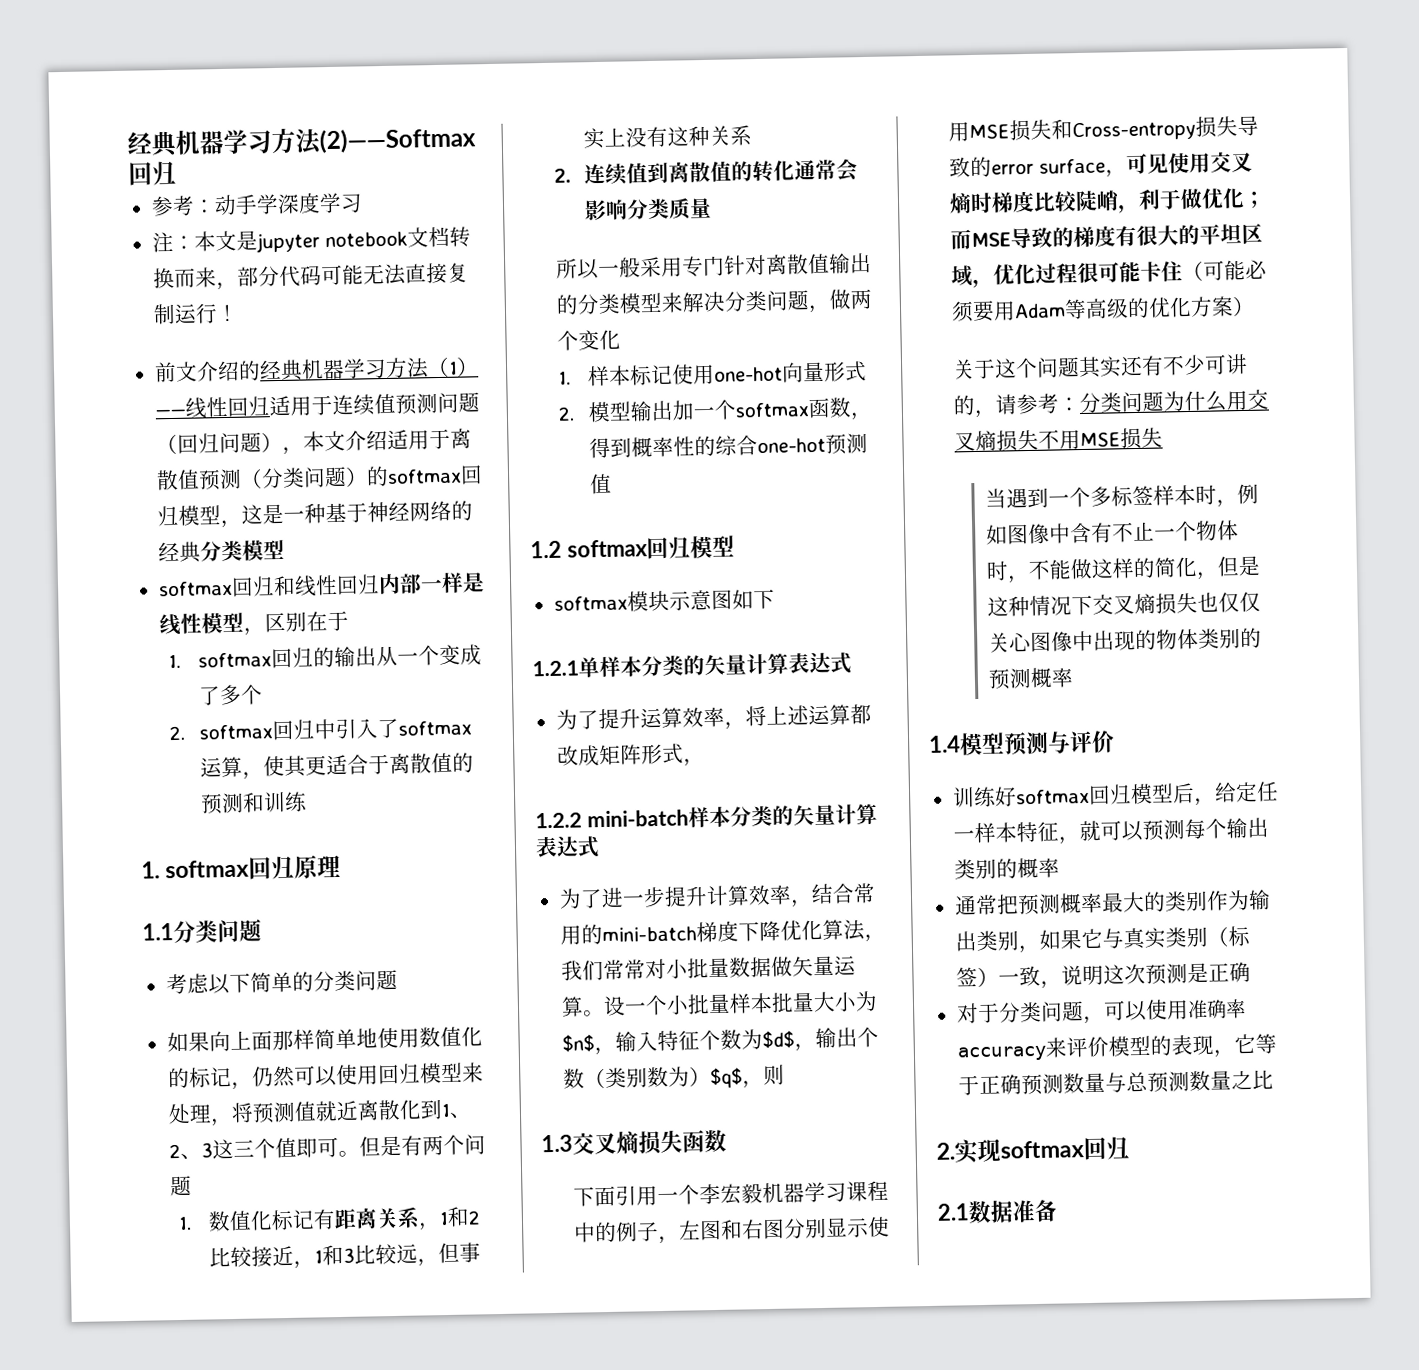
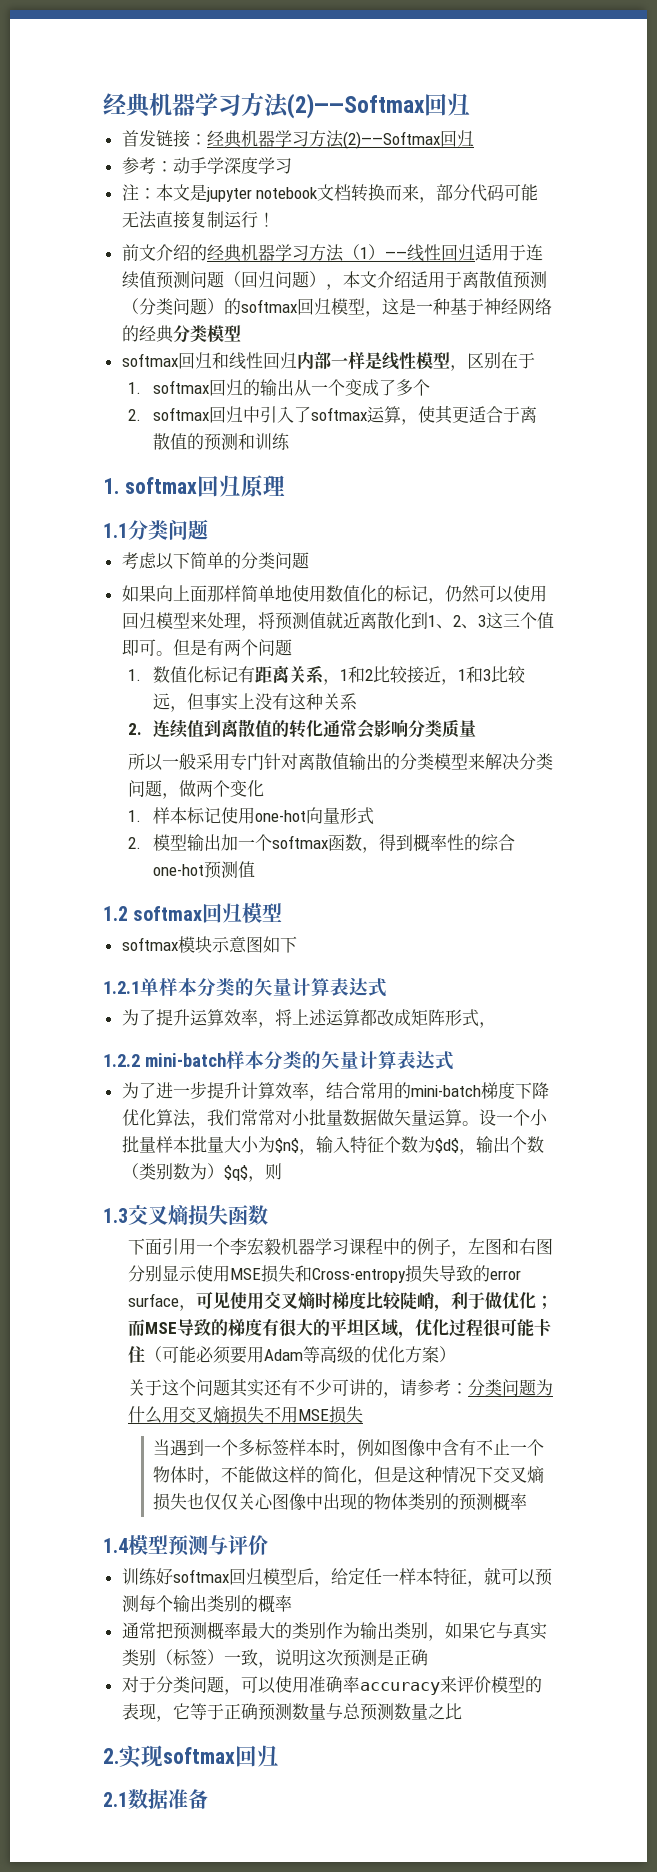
[127,127,476,158] [128,160,177,186] 经典机器学习方法(2)——Softmax回归 -> [103,93,470,119] [121,130,474,149] 经典机器学习方法(2)——Softmax回归 // 首发链接：经典机器学习方法(2)——Softmax回归

